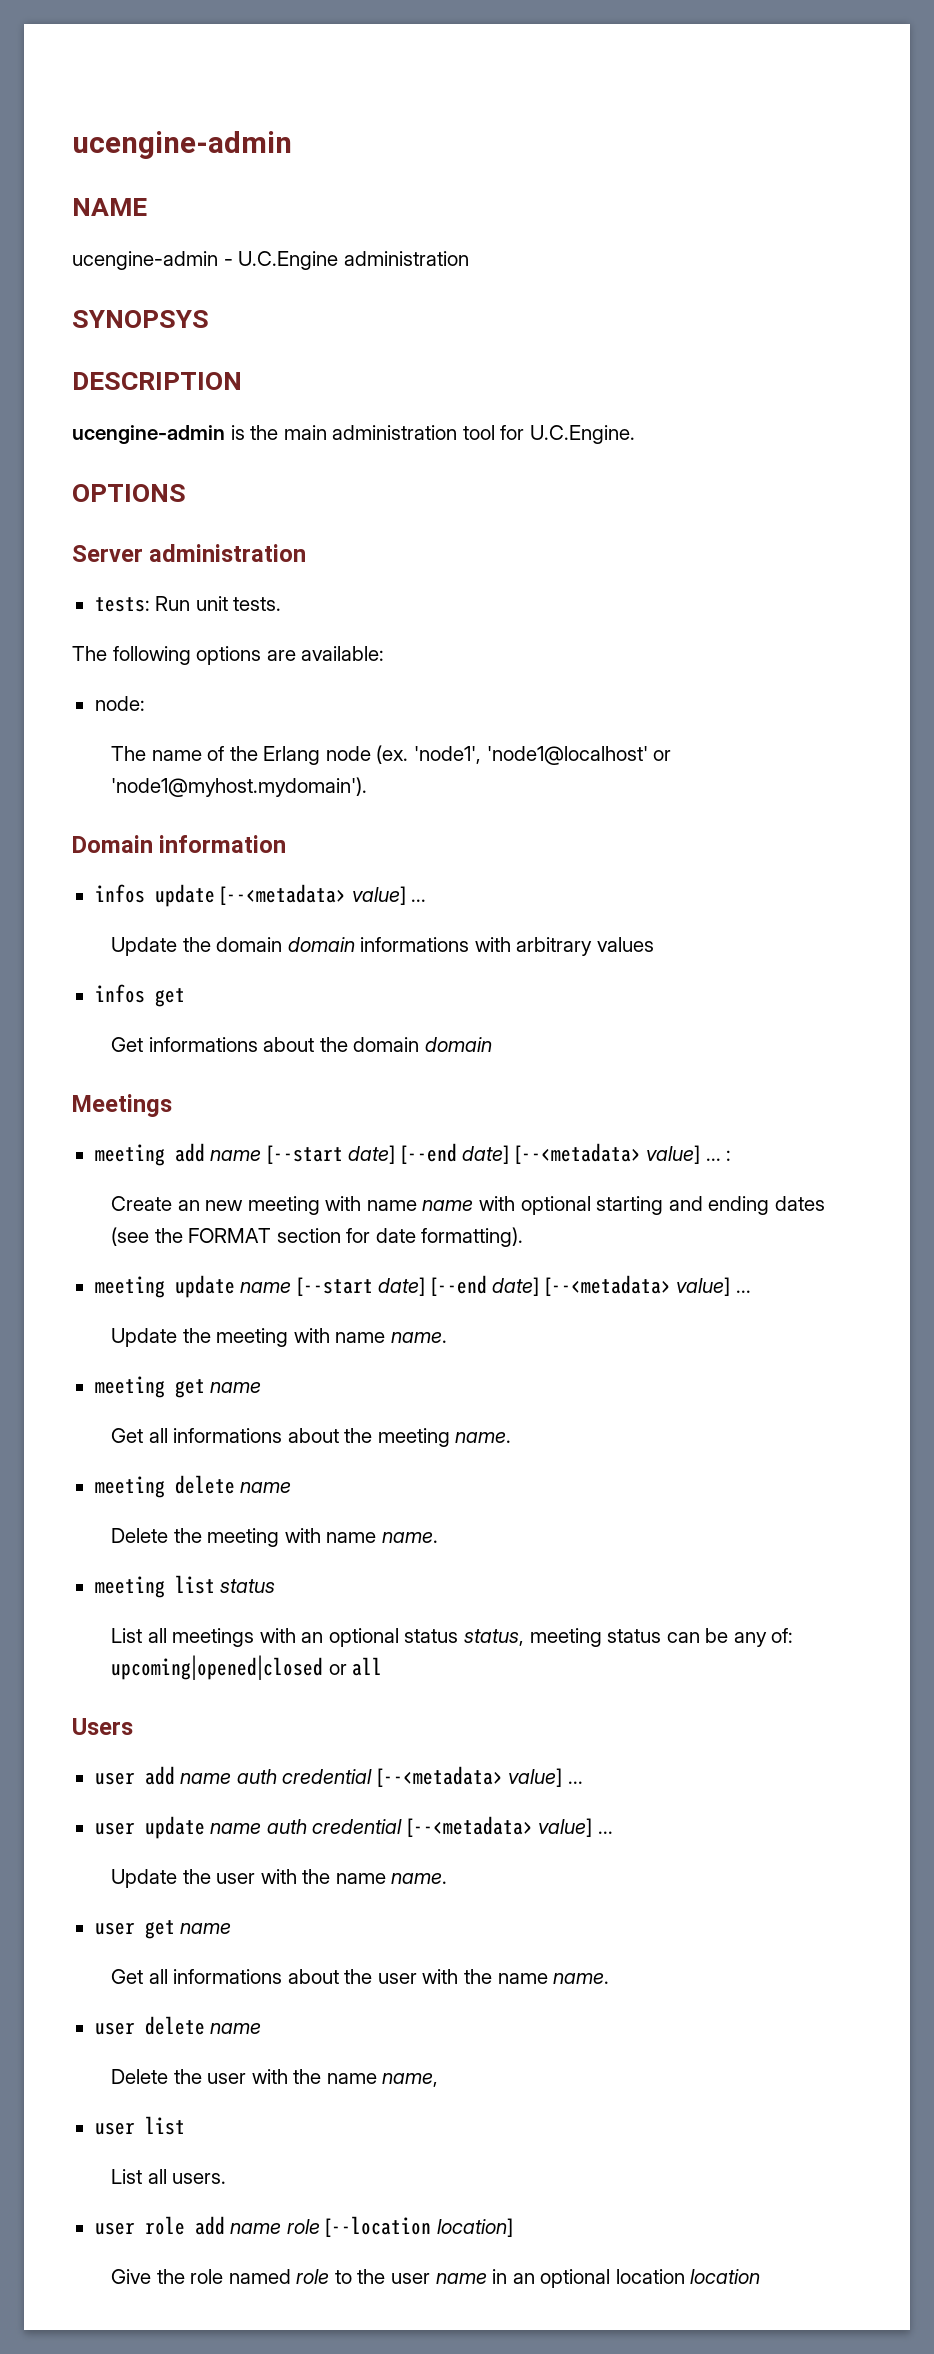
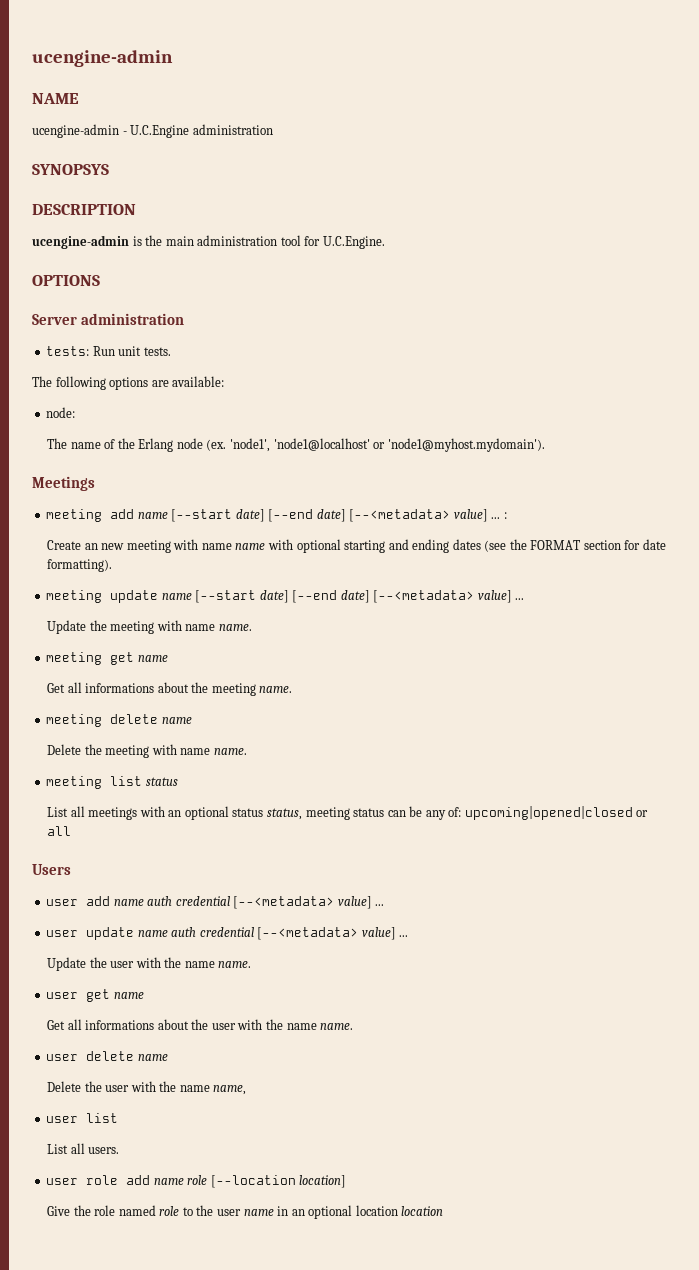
[72,835,287,853] [94,884,427,907] [111,937,654,956] [94,984,185,1007] [111,1037,492,1052] // Domain information // infos update [--<metadata> value] ... // Update the domain domain informations with arbitrary values // infos get // Get informations about the domain domain -> (545, 445) none

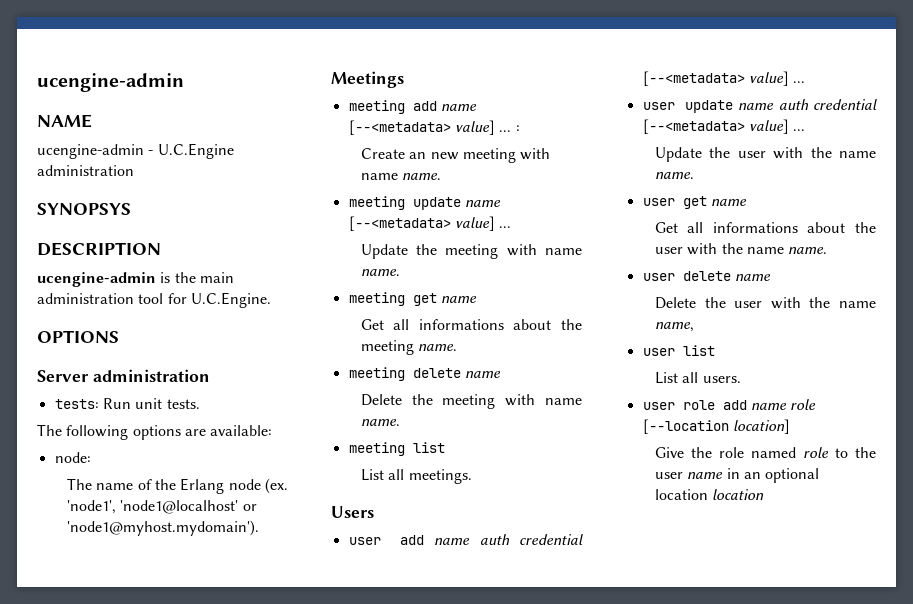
[171,509,346,522] [--start date] [--end date] -> (477, 107) none
[235,539,666,553] [47,559,113,572] name with optional starting and ending dates (see the FORMAT section for date formatting). -> [402,173,442,180] name.
[195,590,370,603] [--start date] [--end date] -> (501, 203) none
[145,777,178,786] [47,806,649,820] [47,826,72,836] status // List all meetings with an optional status status, meeting status can be any of: upcoming|opened|closed or all -> [360,469,472,484] // List all meetings.

